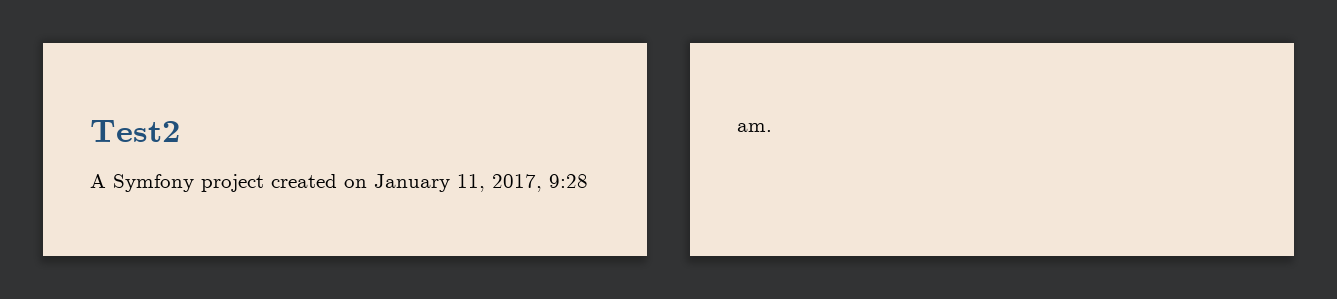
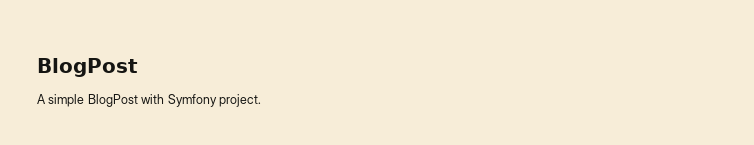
[90,120,180,142] Test2 -> [37,58,138,77] BlogPost
[113,174,588,192] [737,123,772,132] Symfony project created on January 11, 2017, 9:28 am. -> [48,94,261,107] simple BlogPost with Symfony project.

